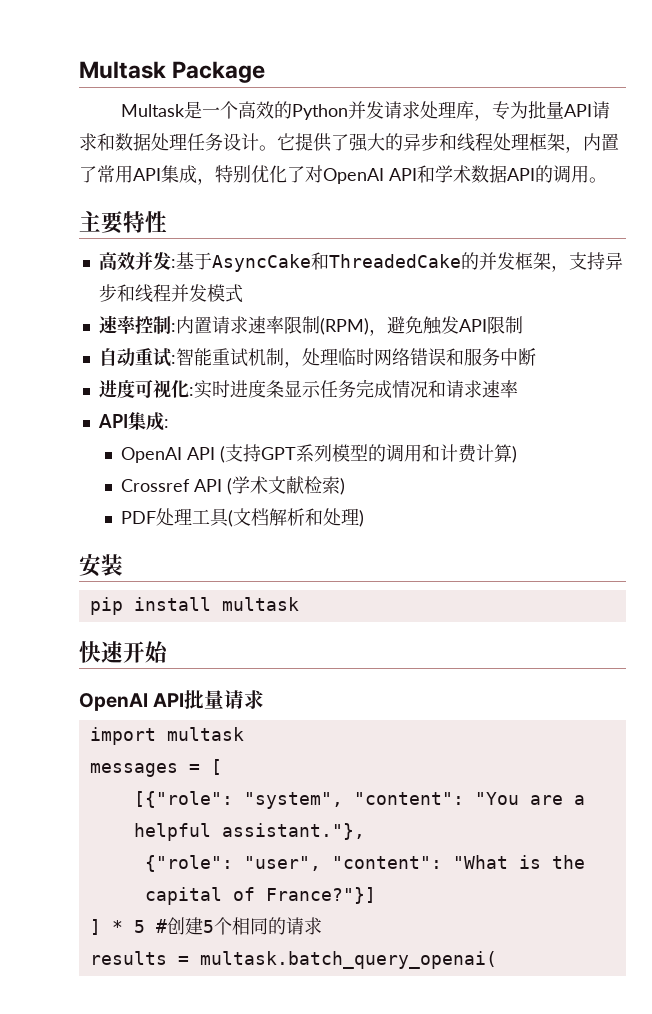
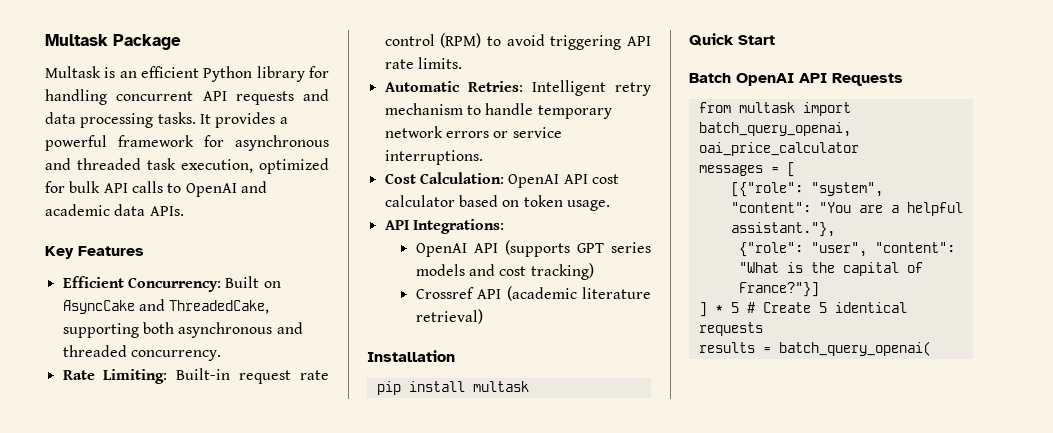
[184,101,611,121] [79,133,619,153] [79,165,607,185] [79,211,167,234] [98,252,623,272] [98,284,243,303] [98,315,523,336] [98,348,536,368] [98,379,518,399] [97,412,169,431] [121,444,518,463] [121,476,346,495] [121,508,365,527] [79,554,123,577] [89,597,299,615] [79,641,169,663] [79,690,265,711] [89,727,244,745] 是一个高效的Python并发请求处理库，专为批量API请求和数据处理任务设计。它提供了强大的异步和线程处理框架，内置了常用API集成，特别优化了对OpenAI API和学术数据API的调用。 // 主要特性 // 高效并发:基于AsyncCake和ThreadedCake的并发框架，支持异步和线程并发模式 // 速率控制:内置请求速率限制(RPM)，避免触发API限制 // 自动重试:智能重试机制，处理临时网络错误和服务中断 // 进度可视化:实时进度条显示任务完成情况和请求速率 // API集成: // OpenAI API (支持GPT系列模型的调用和计费计算) // Crossref API (学术文献检索) // PDF处理工具(文档解析和处理) // 安装 // pip install multask // 快速开始 // OpenAI API批量请求 // import multask -> [104,66,329,82] [45,89,329,105] [45,112,288,128] [45,135,329,151] [45,158,329,174] [45,181,267,197] [45,204,184,216] [45,246,144,259] [62,276,281,292] [62,299,270,314] [62,322,303,338] [62,345,221,361] [62,368,329,384] [384,33,651,50] [384,57,462,69] [384,80,651,96] [384,103,612,119] [384,126,562,138] [384,150,483,165] [384,172,619,188] [384,195,610,211] [384,219,504,234] [415,240,651,257] [415,263,594,280] [415,286,651,301] [415,309,483,324] [367,350,455,362] [376,381,529,395] [689,33,775,46] [689,73,903,86] [698,102,851,116] [698,122,851,137] [698,142,859,156] is an efficient Python library for handling concurrent API requests and data processing tasks. It provides a powerful framework for asynchronous and threaded task execution, optimized for bulk API calls to OpenAI and academic data APIs. // Key Features // Efficient Concurrency: Built on AsyncCake and ThreadedCake, supporting both asynchronous and threaded concurrency. // Rate Limiting: Built-in request rate control (RPM) to avoid triggering API rate limits. // Automatic Retries: Intelligent retry mechanism to handle temporary network errors or service interruptions. // Cost Calculation: OpenAI API cost calculator based on token usage. // API Integrations: // OpenAI API (supports GPT series models and cost tracking) // Crossref API (academic literature retrieval) // Installation // pip install multask // Quick Start // Batch OpenAI API Requests // from multask import batch_query_openai, oai_price_calculator
[166,917,322,935] 创建5个相同的请求 -> [762,302,907,313] [698,322,763,336] Create 5 identical requests
[199,951,497,969] multask.batch_query_openai( -> [778,341,931,356] batch_query_openai(

